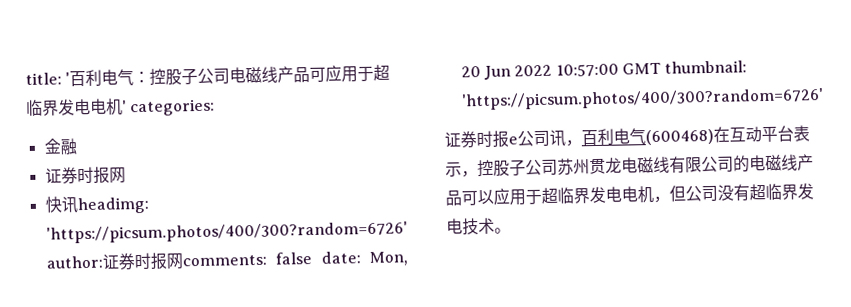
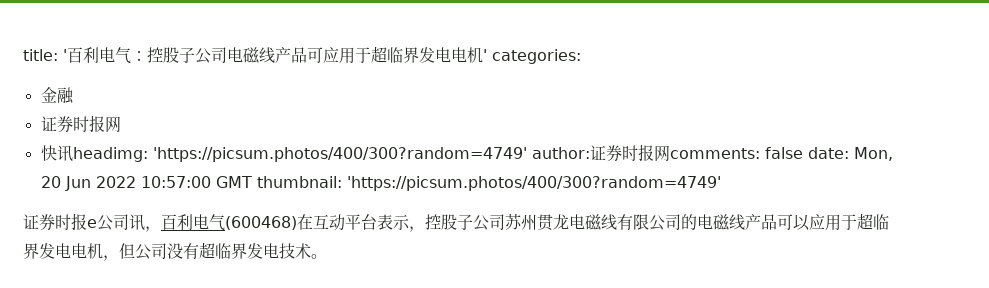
[45,221,408,244] 'https://picsum.photos/400/300?random=6726' -> [152,147,527,162] 'https://picsum.photos/400/300?random=4749'
[460,87,824,111] 'https://picsum.photos/400/300?random=6726' -> [346,176,721,191] 'https://picsum.photos/400/300?random=4749'

